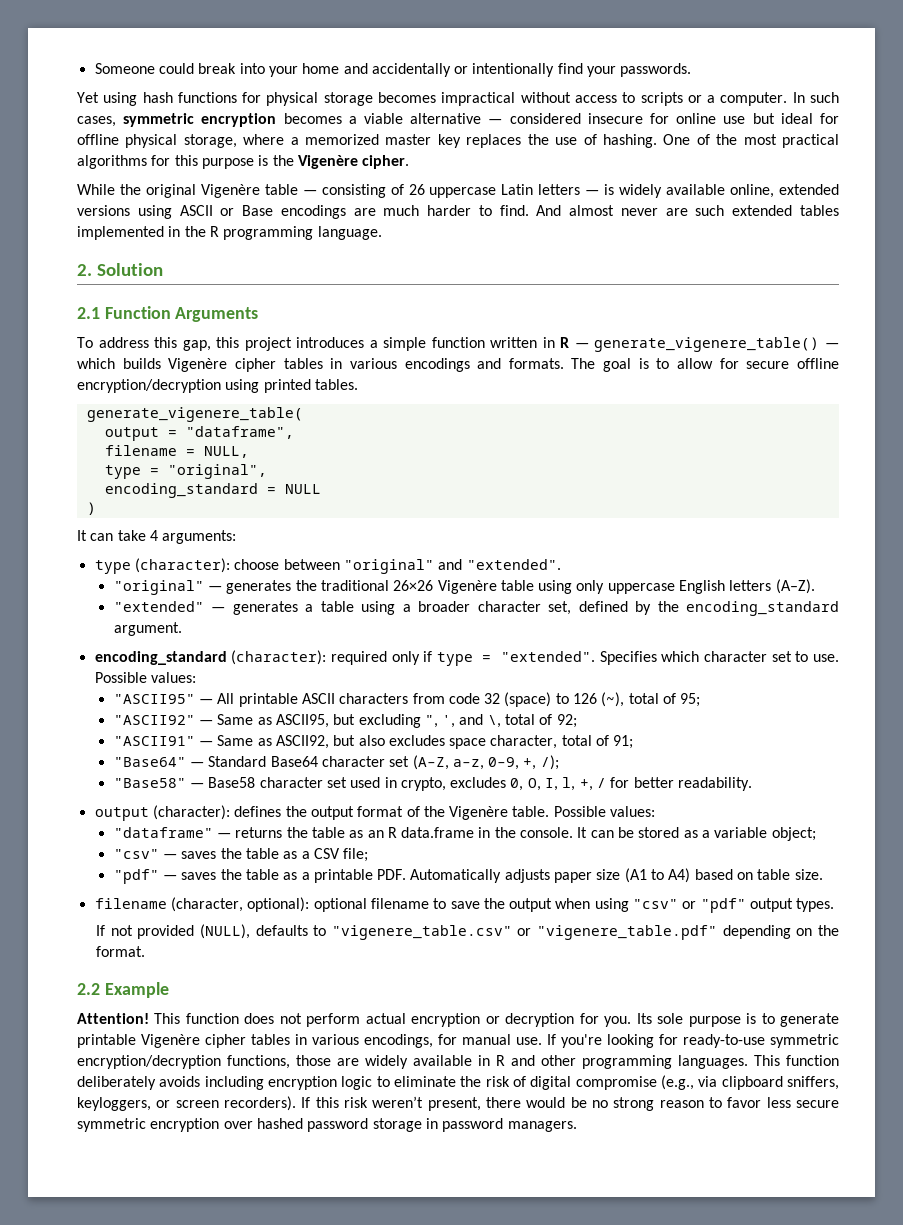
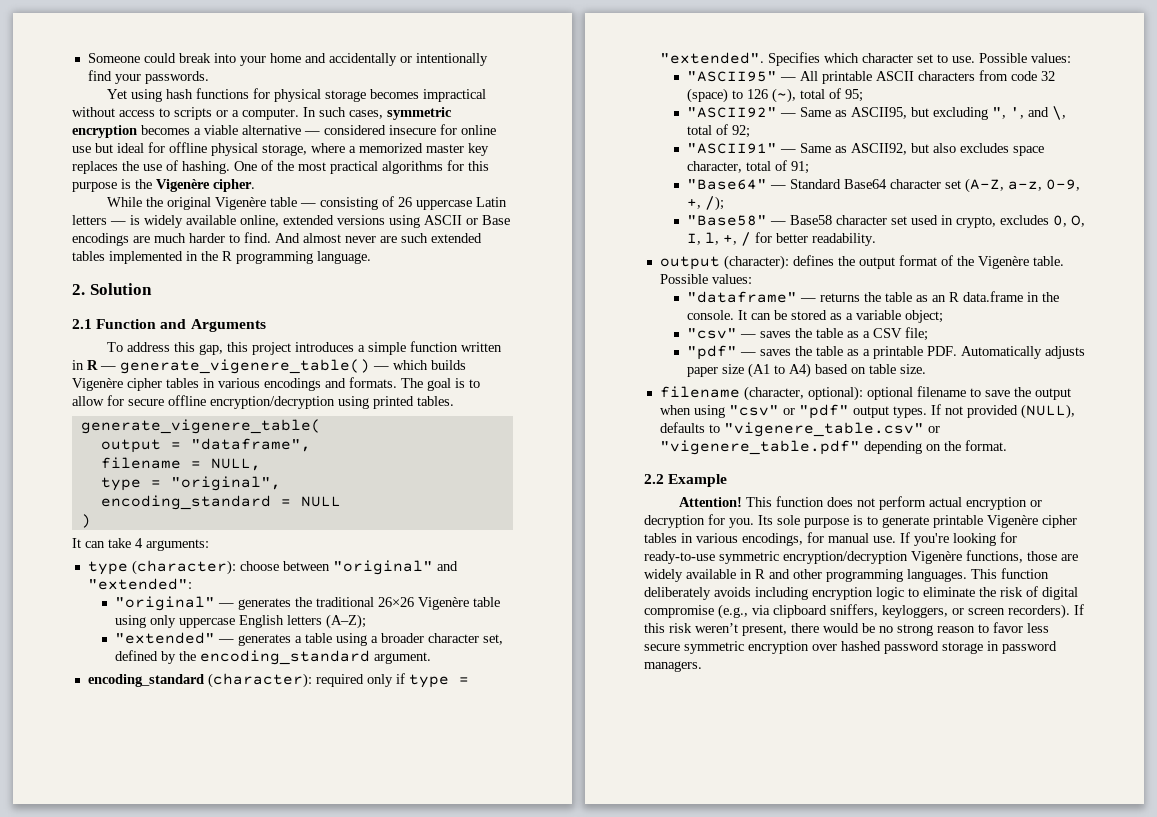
(171, 312) none -> [160,319,187,329] and
[466,559,561,570] "extended". -> [87,578,192,590] "extended":
[775,579,815,594] (A–Z). -> [325,614,366,629] (A–Z);
(835, 905) // -> (927, 412) none
(221, 1062) none -> [911,551,962,564] Vigenère

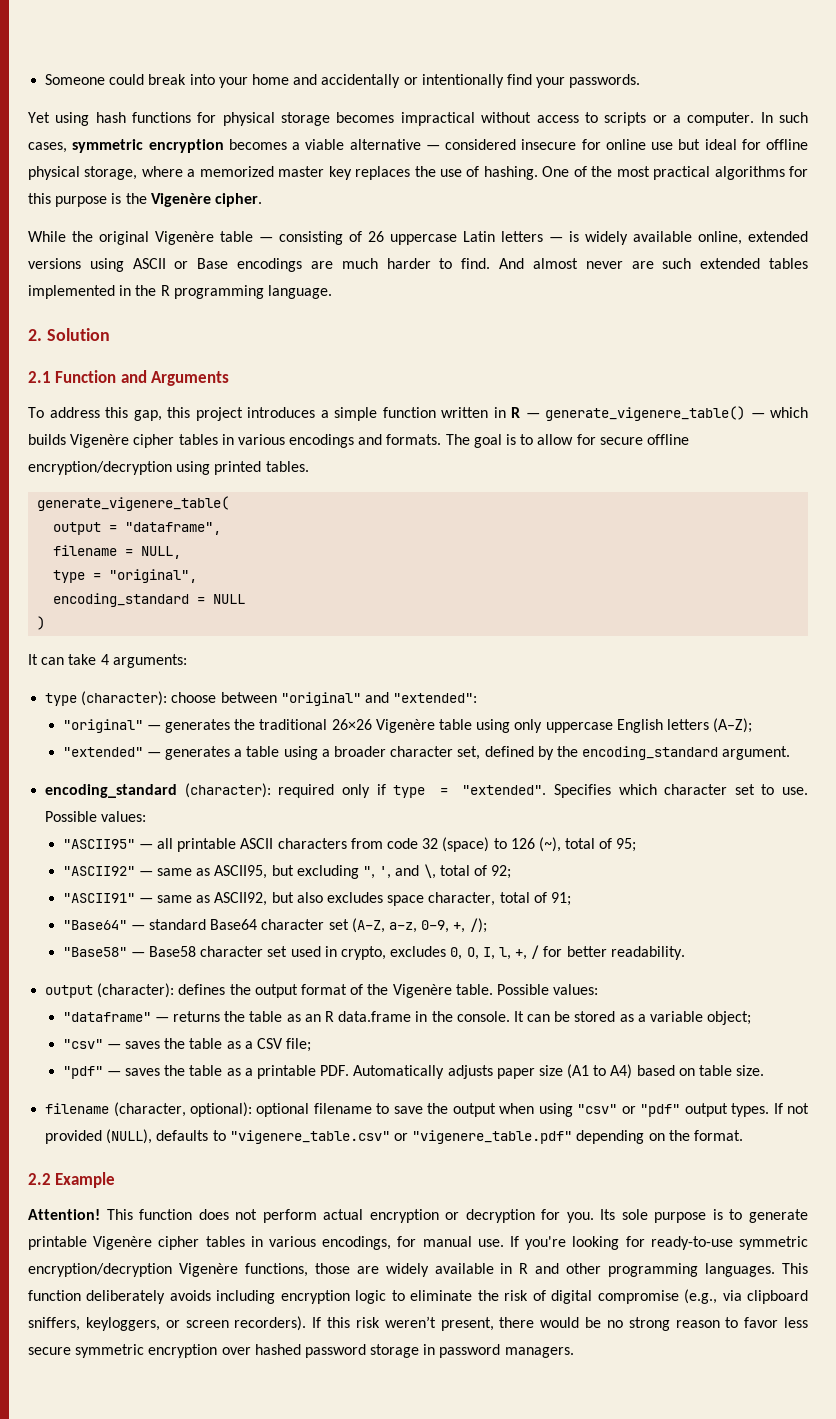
[799,71,818,81] All -> [157,838,174,849] all
[799,107,831,117] Same -> [157,868,193,876] same
[799,143,831,153] Same -> [157,895,193,903] same
[789,179,841,189] Standard -> [149,919,207,930] standard

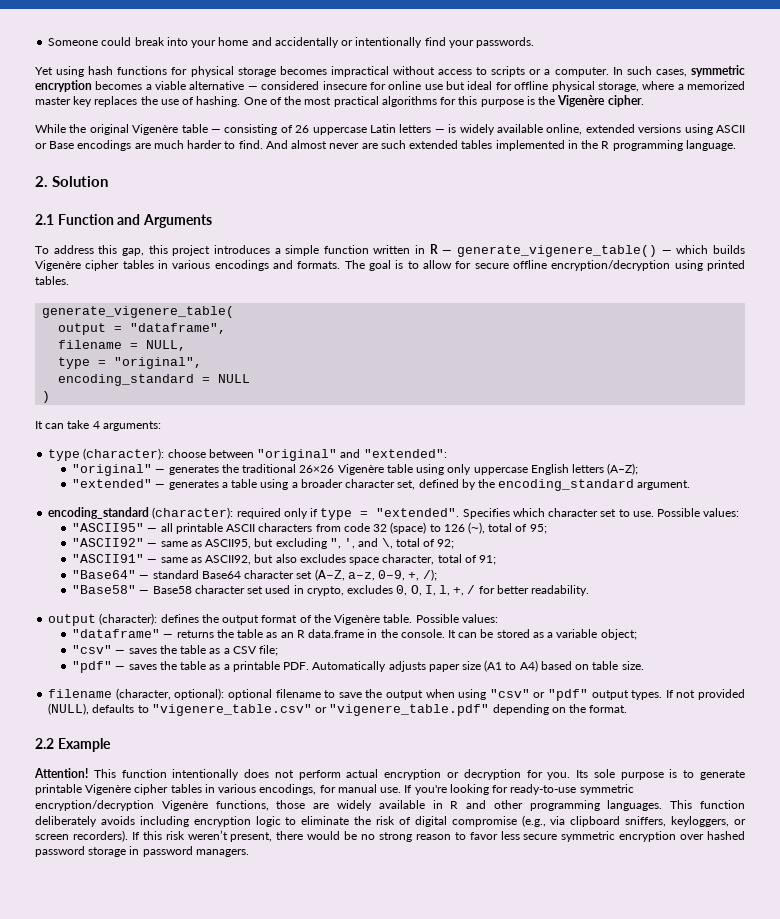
(193, 1214) none -> [172,769,240,780] intentionally

